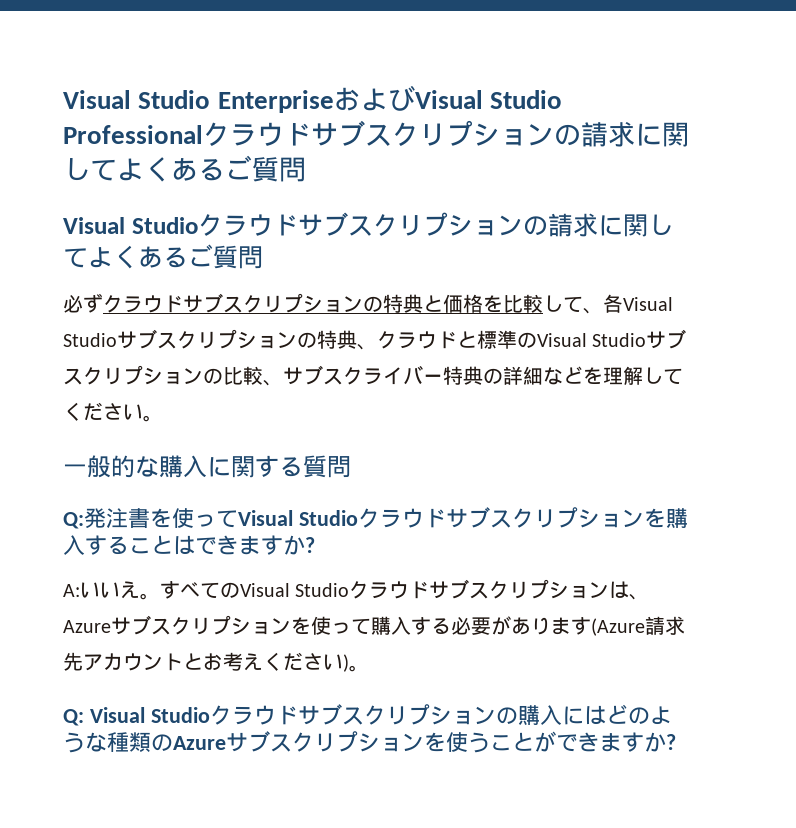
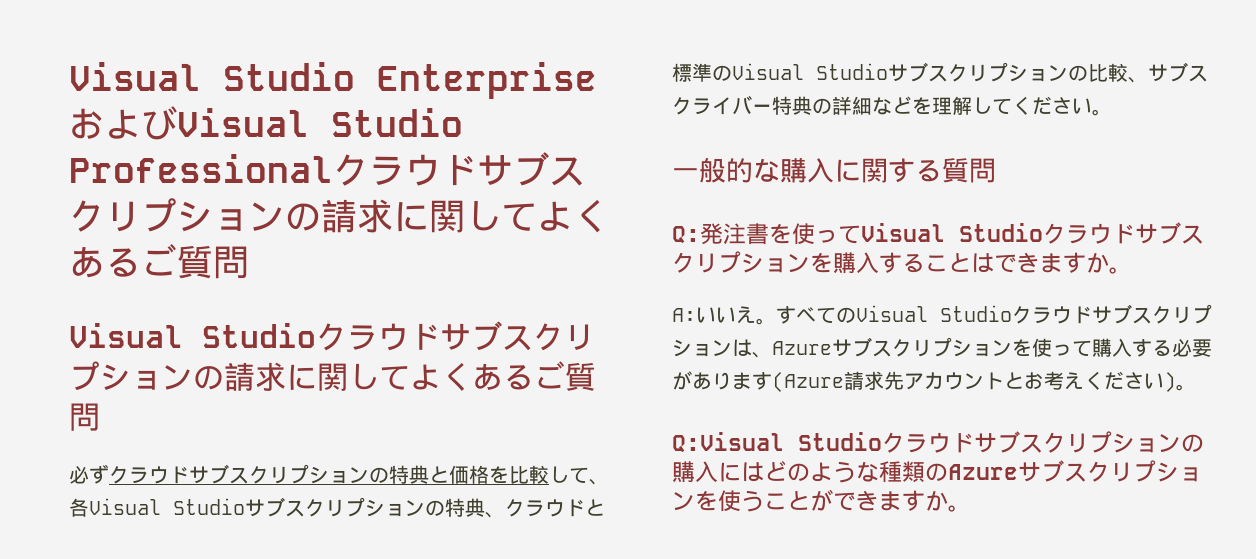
[305,537,315,553] ? -> [1109,267,1132,274] 。
[63,707,145,726] Q: Visual -> [672,432,784,453] Q:Visual
[666,734,676,750] ? -> [948,505,971,512] 。

